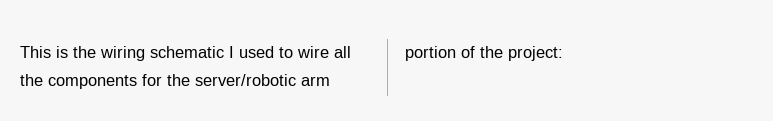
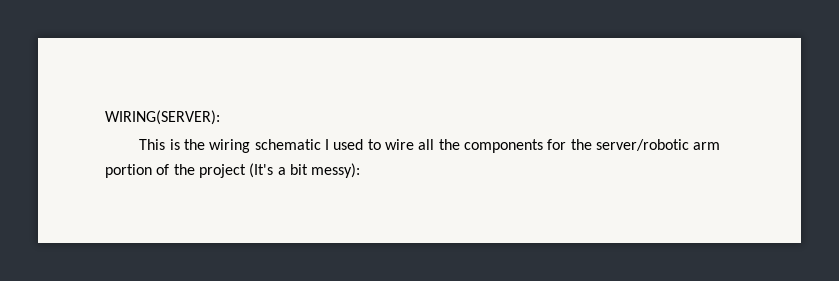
(20, 52) none -> [105,110,220,125] WIRING(SERVER): //
[508,46,563,61] project: -> [198,163,361,178] project (It's a bit messy):

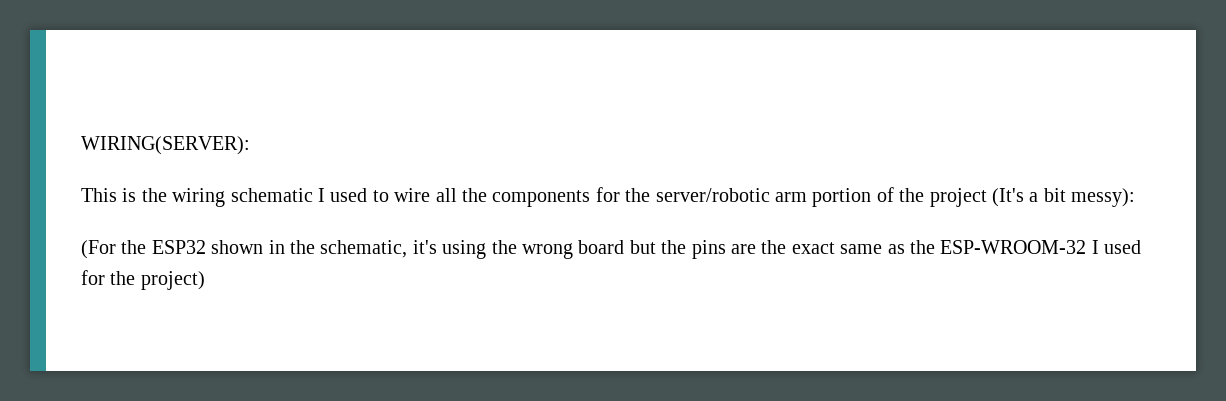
(361, 170) none -> [81,240,1142,259] [81,270,205,290] // (For the ESP32 shown in the schematic, it's using the wrong board but the pins are the exact same as the ESP-WROOM-32 I used for the project)

